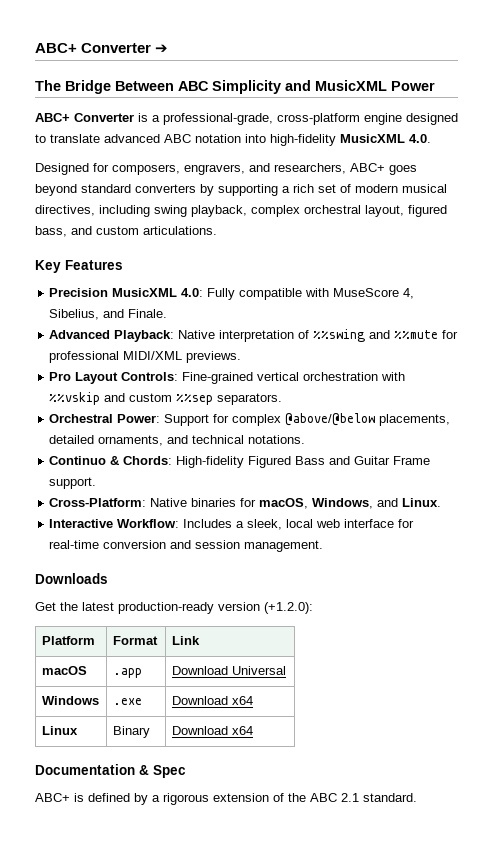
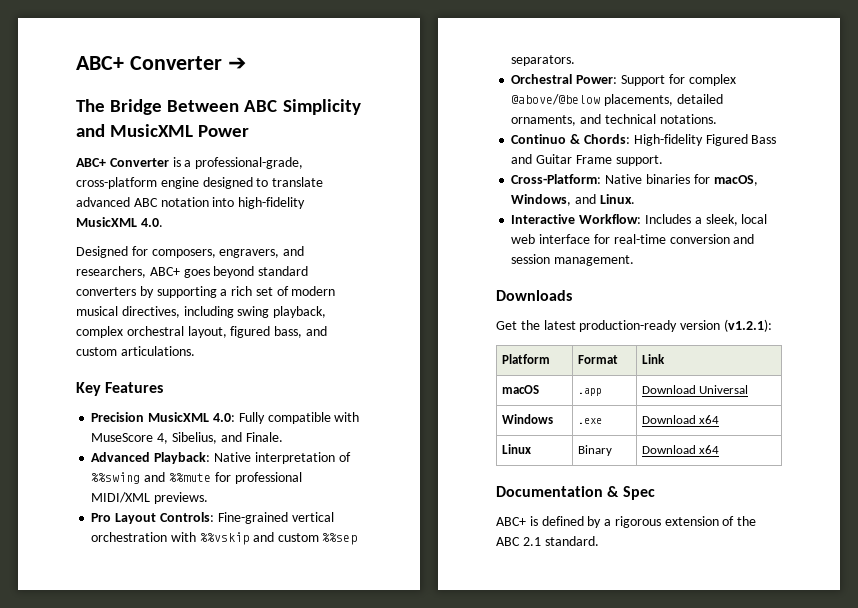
[264,602,313,614] (+1.2.0): -> [723,319,772,332] (v1.2.1):

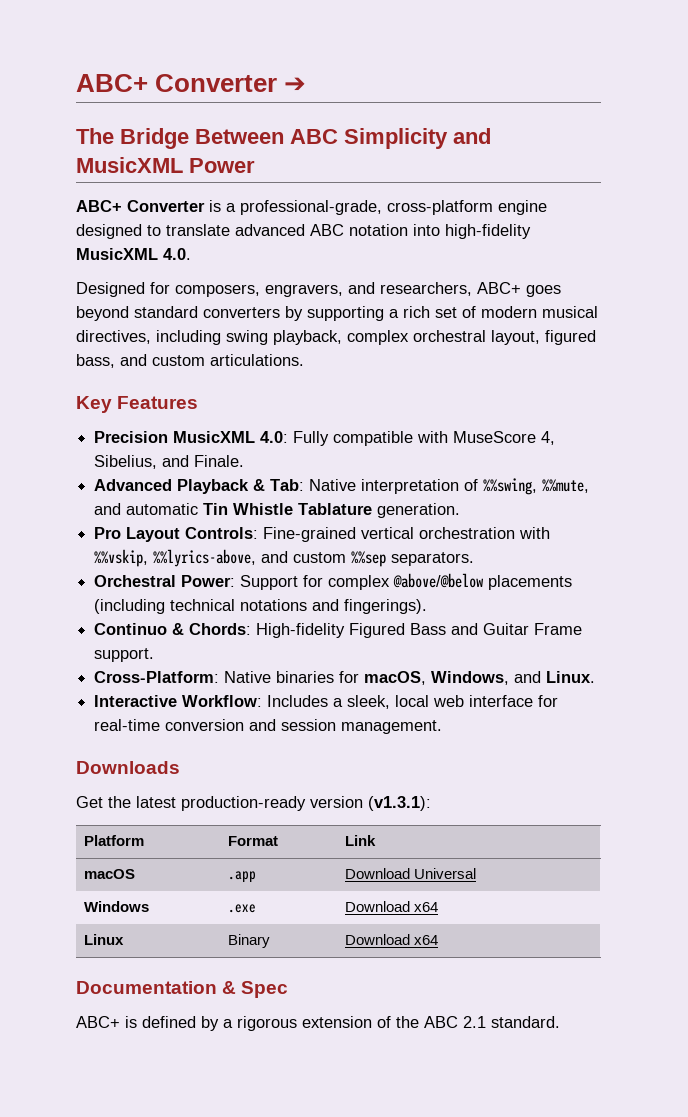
[154,452,351,464] [91,472,302,484] [91,492,209,504] Playback: Native interpretation of %%swing and %%mute for professional MIDI/XML previews. -> [177,478,590,495] [94,503,461,518] Playback & Tab: Native interpretation of %%swing, %%mute, and automatic Tin Whistle Tablature generation.
[199,532,249,545] %%vskip -> [94,549,257,567] %%vskip, %%lyrics-above,
[604,94,723,106] [511,114,717,126] placements, detailed ornaments, and technical notations. -> [488,575,573,590] [94,599,428,614] placements (including technical notations and fingerings).
[723,319,772,332] (v1.2.1): -> [368,796,431,811] (v1.3.1):

